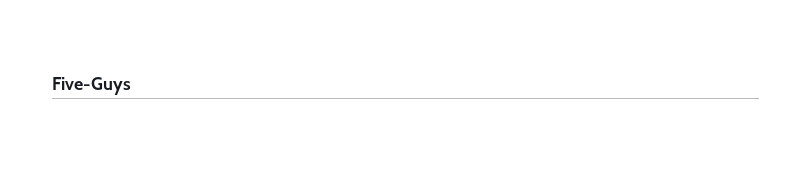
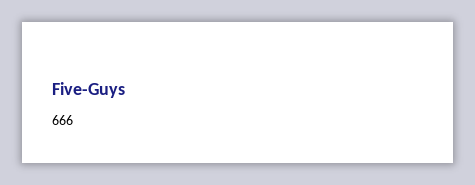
(131, 86) none -> [52,115,73,125] // 666

